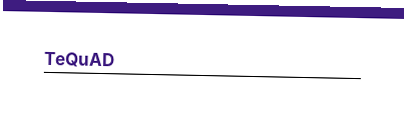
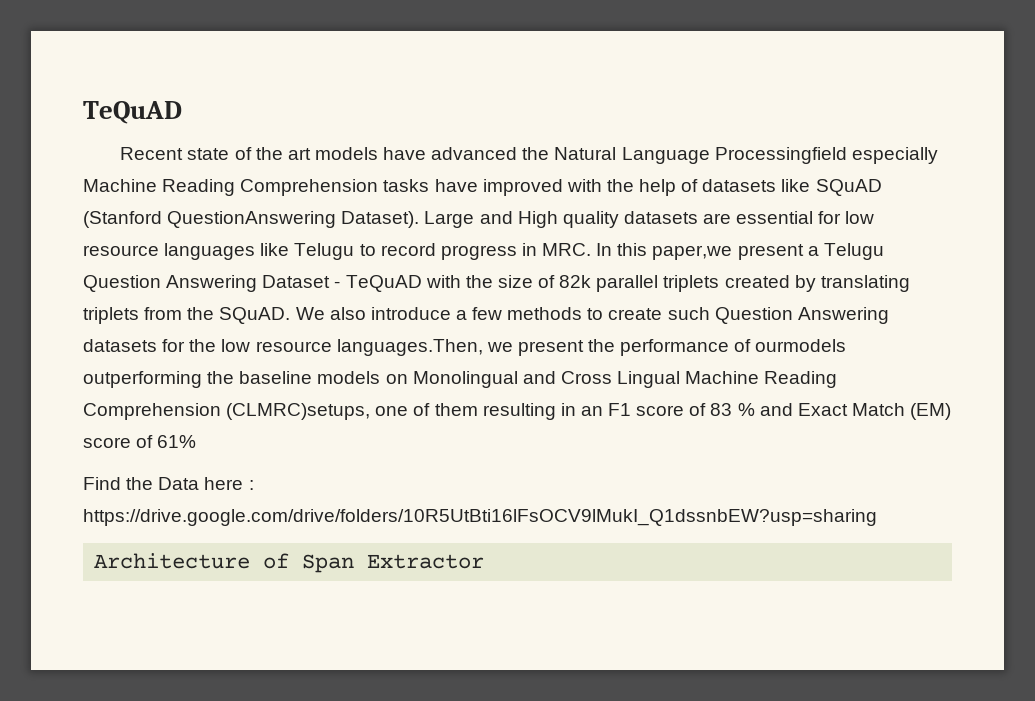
[44,51,115,68] TeQuAD -> [83,101,182,124] [120,147,938,164] [83,179,882,196] [83,211,875,228] [83,243,884,260] [83,275,910,292] [83,307,889,324] [83,339,847,356] [83,371,838,388] [83,403,952,420] [83,435,197,448] [83,477,254,490] [83,509,877,526] [94,553,485,573] TeQuAD // Recent state of the art models have advanced the Natural Language Processingfield especially Machine Reading Comprehension tasks have improved with the help of datasets like SQuAD (Stanford QuestionAnswering Dataset). Large and High quality datasets are essential for low resource languages like Telugu to record progress in MRC. In this paper,we present a Telugu Question Answering Dataset - TeQuAD with the size of 82k parallel triplets created by translating triplets from the SQuAD. We also introduce a few methods to create such Question Answering datasets for the low resource languages.Then, we present the performance of ourmodels outperforming the baseline models on Monolingual and Cross Lingual Machine Reading Comprehension (CLMRC)setups, one of them resulting in an F1 score of 83 % and Exact Match (EM) score of 61% // Find the Data here : https://drive.google.com/drive/folders/10R5UtBti16lFsOCV9lMukI_Q1dssnbEW?usp=sharing // Architecture of Span Extractor

